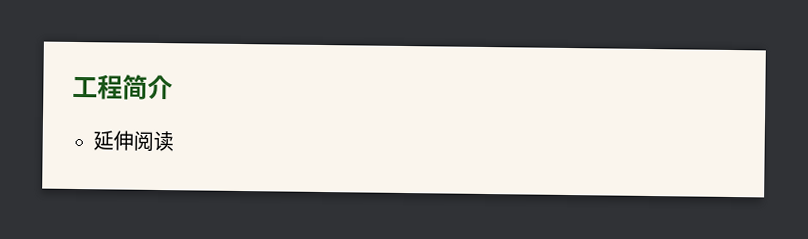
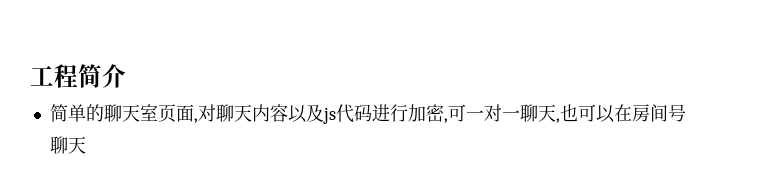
[93,130,174,152] 延伸阅读 -> [49,104,686,124] [49,136,86,154] 简单的聊天室页面,对聊天内容以及js代码进行加密,可一对一聊天,也可以在房间号聊天

